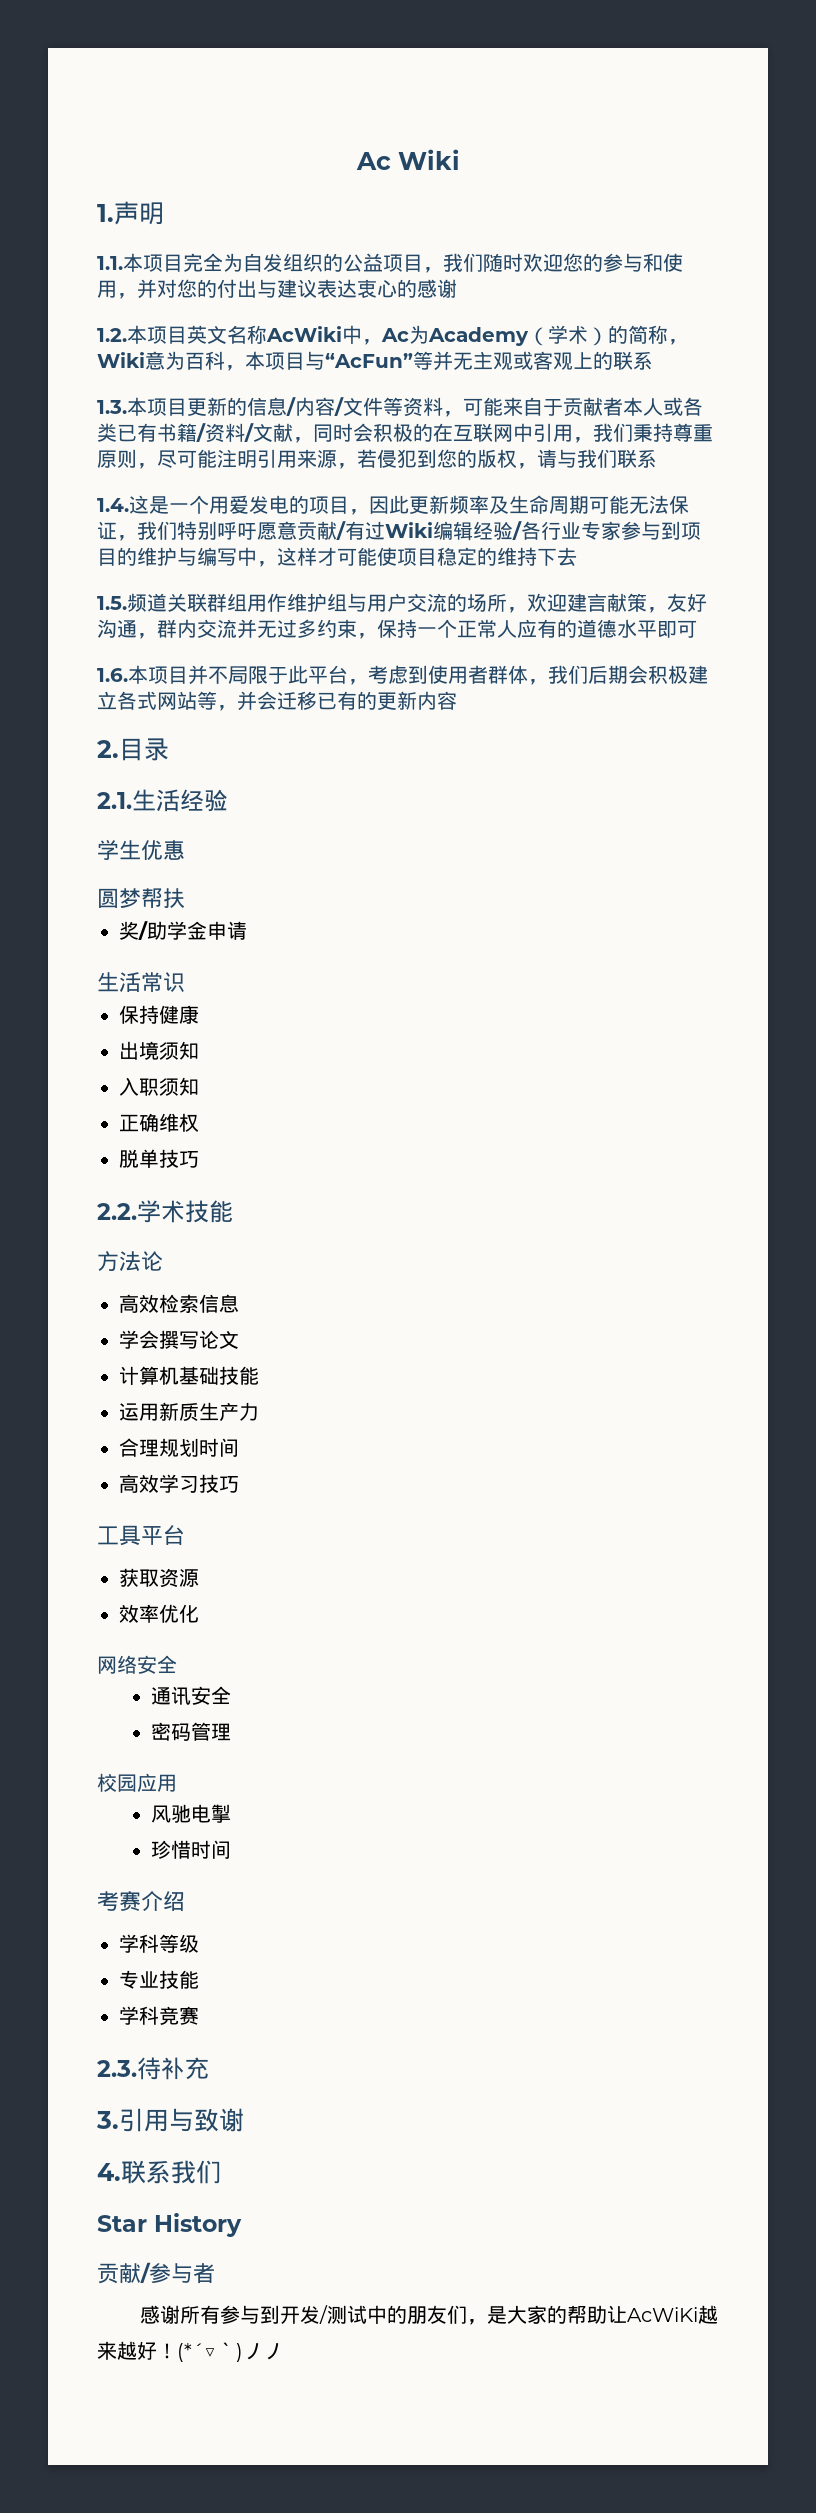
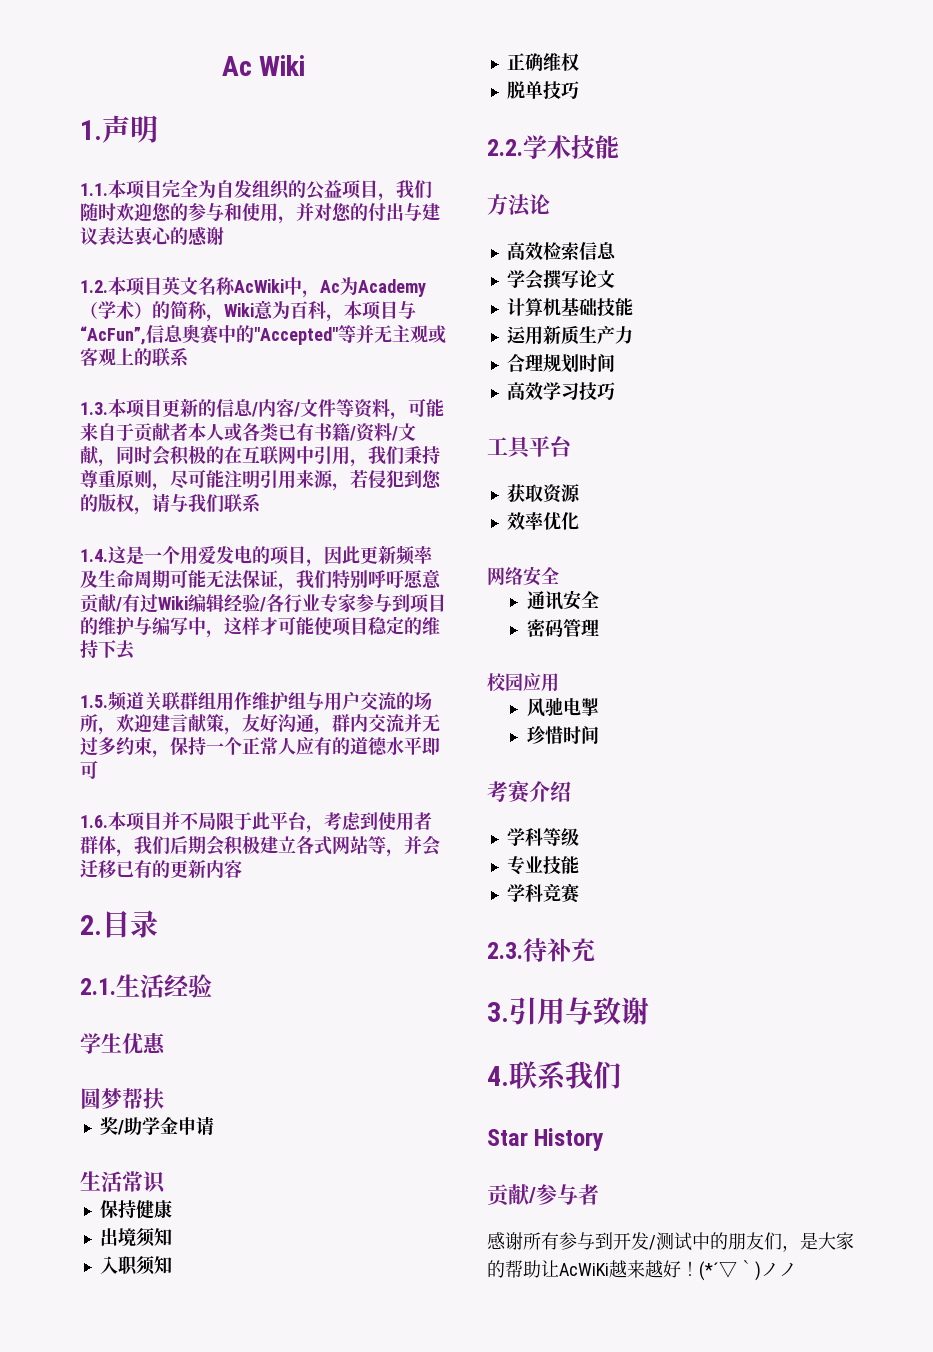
[325,353,413,368] “AcFun” -> [80,324,338,345] “AcFun”,信息奥赛中的"Accepted"

